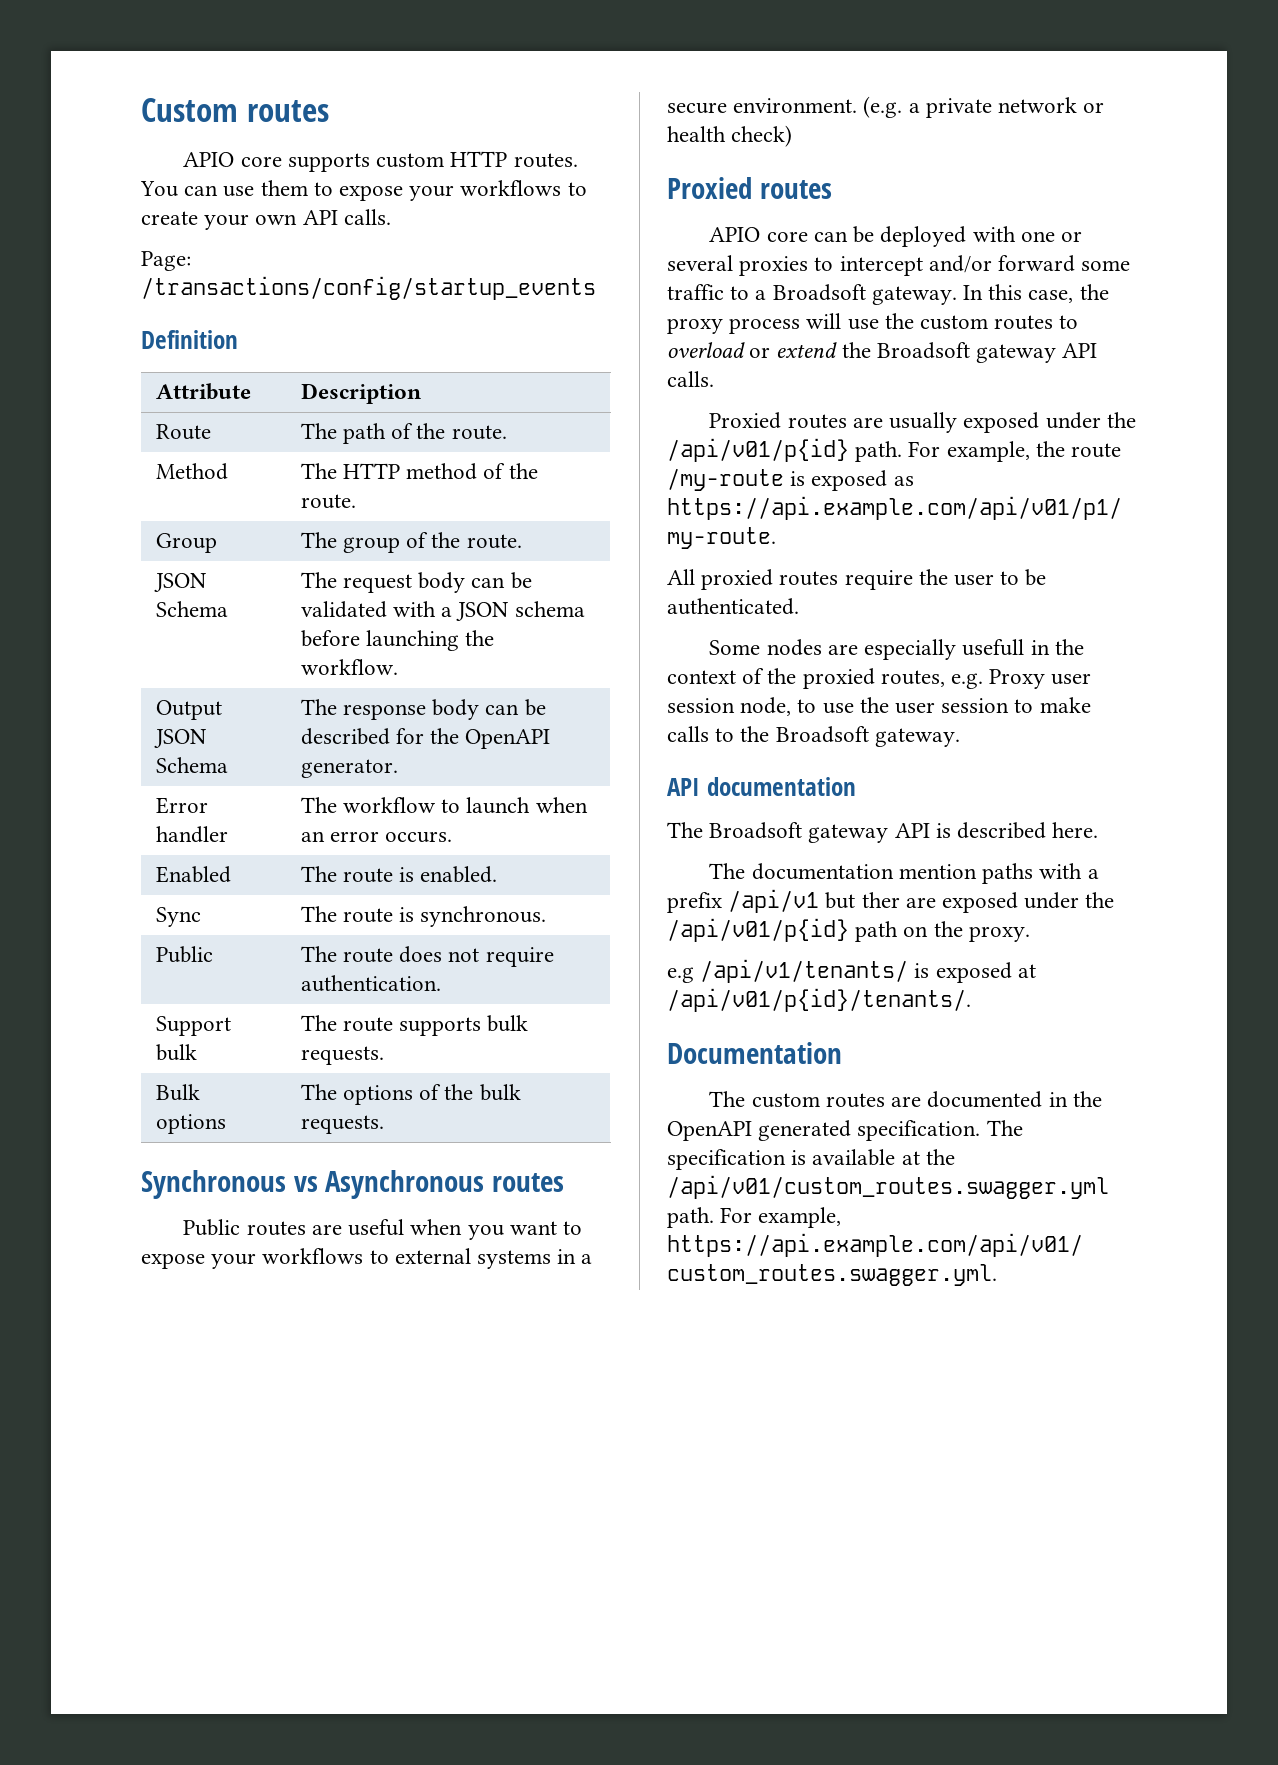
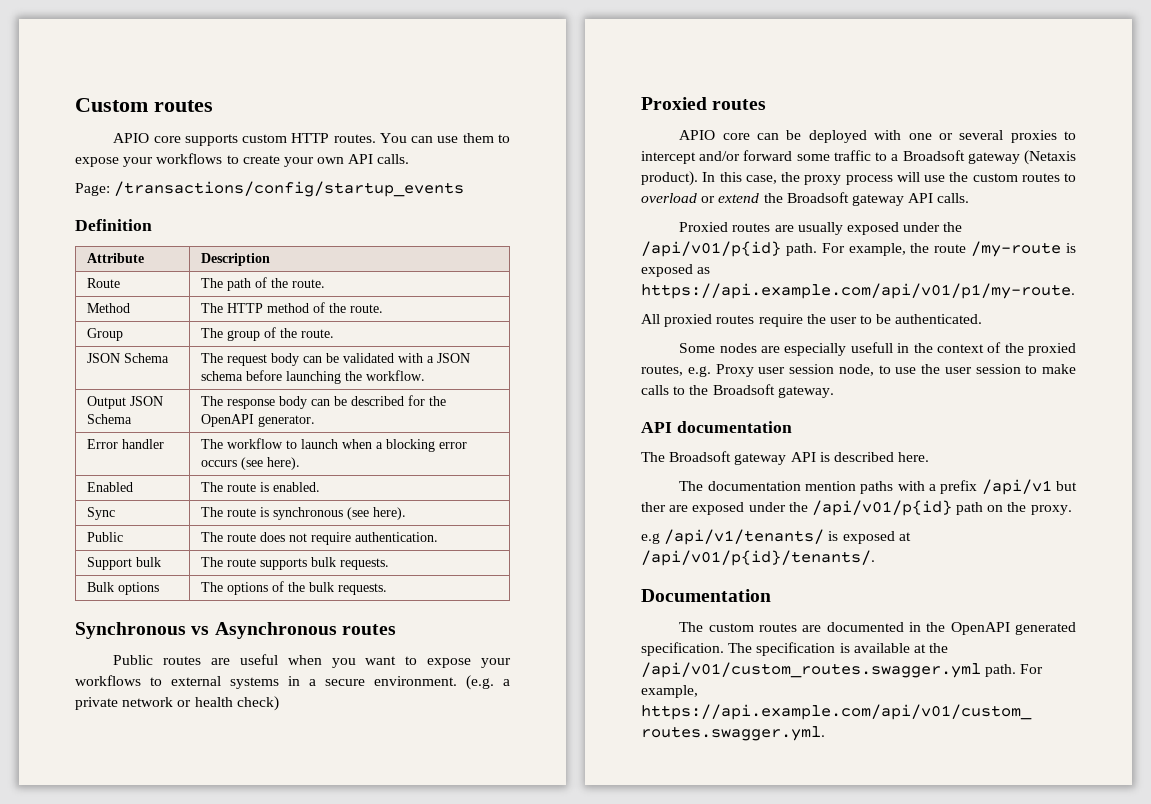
[300,831,453,843] an error occurs. -> [375,439,467,452] [200,457,300,470] a blocking error occurs (see here).
[420,906,547,927] synchronous. -> [272,507,406,520] synchronous (see here).
[871,286,957,305] gateway. -> [967,150,1076,165] [641,171,698,186] gateway (Netaxis product).

